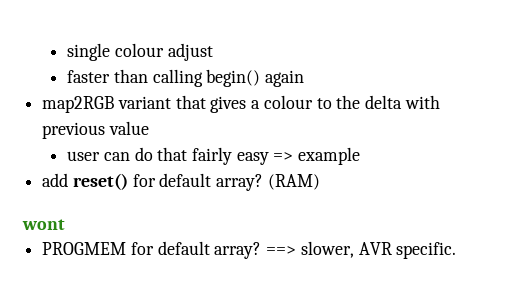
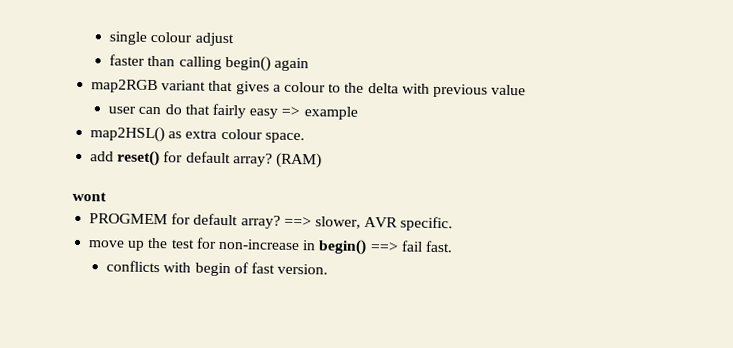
(361, 156) none -> [90,126,305,144] // map2HSL() as extra colour space.
(457, 250) none -> [88,237,453,256] [106,260,329,277] // move up the test for non-increase in begin() ==> fail fast. // conflicts with begin of fast version.

